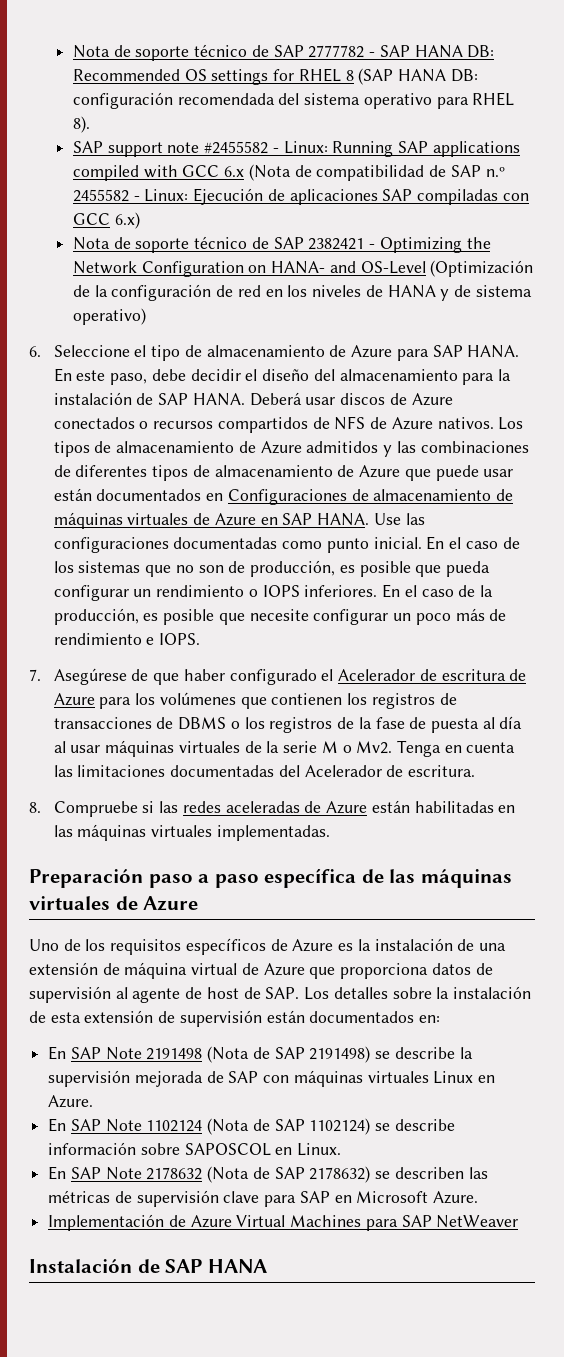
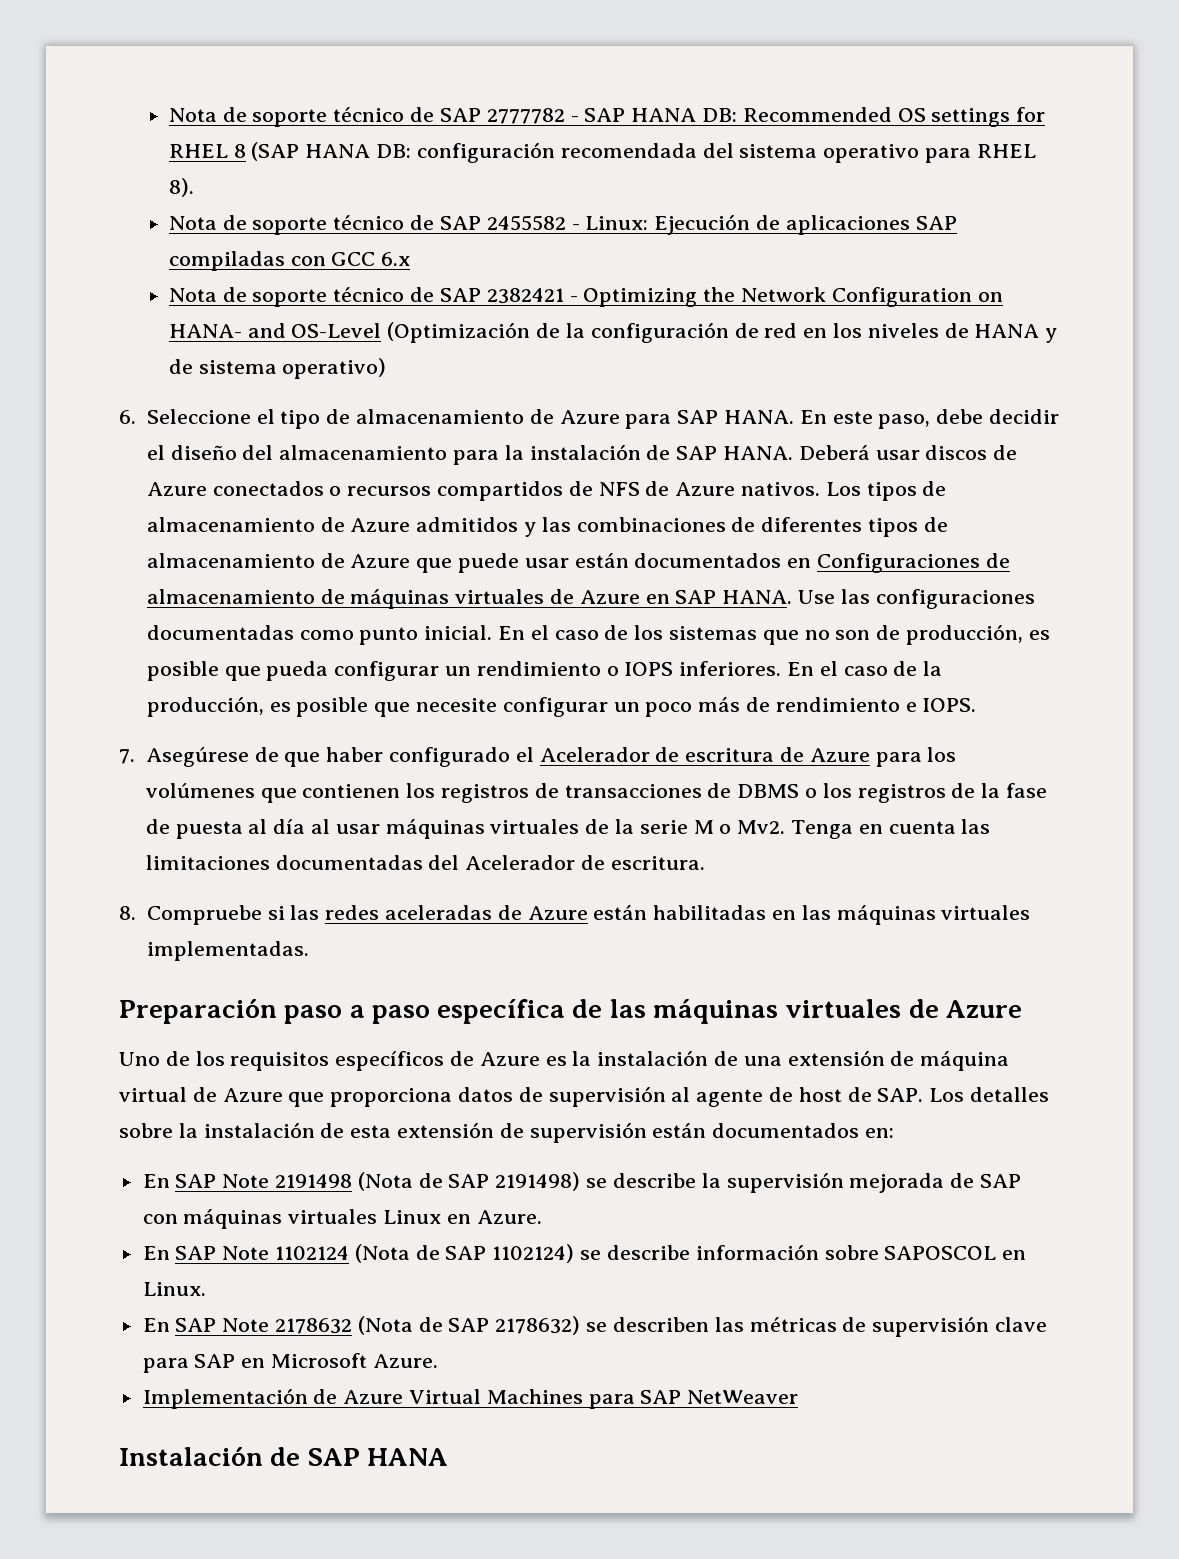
[72,141,520,157] [72,164,505,181] SAP support note #2455582 - Linux: Running SAP applications compiled with GCC 6.x (Nota de compatibilidad de SAP n.º -> [168,215,481,235] Nota de soporte técnico de SAP
[114,212,140,229] 6.x) -> [381,252,411,266] 6.x

